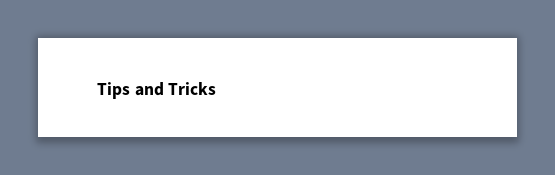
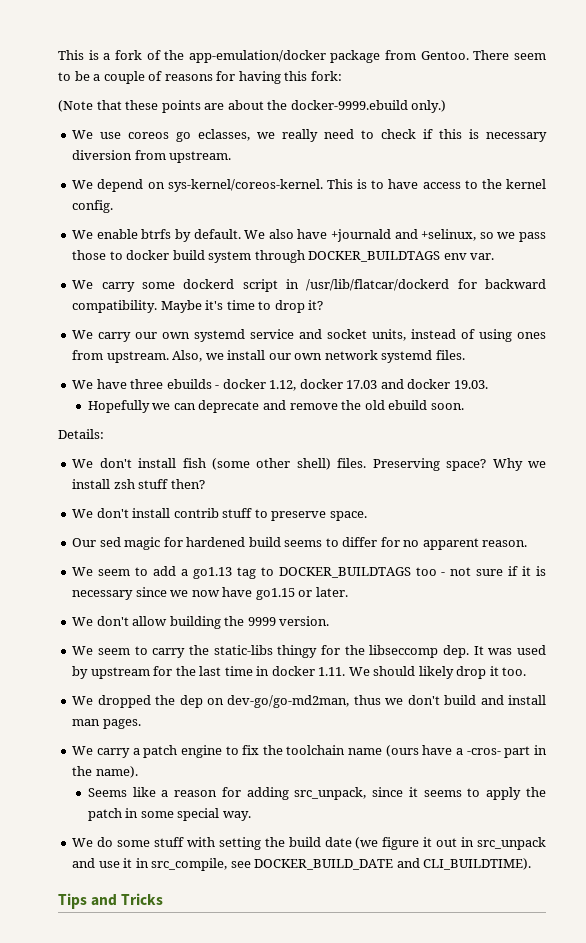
(97, 90) none -> [58,50,546,63] [58,71,342,84] [58,100,447,113] [72,129,547,142] [72,150,232,163] [72,179,546,192] [72,200,114,213] [72,229,547,242] [72,250,495,263] [72,279,546,292] [72,300,324,313] [72,329,547,342] [72,350,465,363] [72,379,488,391] [87,400,464,413] [58,429,104,439] [72,458,546,471] [72,479,205,489] [72,508,367,521] [72,537,528,550] [72,566,547,579] [72,587,348,600] [72,616,330,629] [72,645,546,658] [72,666,527,679] [72,695,546,708] [72,719,141,729] [72,745,547,758] [72,766,138,778] [87,787,547,800] [87,808,251,821] [72,837,546,850] [72,858,532,871] This is a fork of the app-emulation/docker package from Gentoo. There seem to be a couple of reasons for having this fork: // (Note that these points are about the docker-9999.ebuild only.) // We use coreos go eclasses, we really need to check if this is necessary diversion from upstream. // We depend on sys-kernel/coreos-kernel. This is to have access to the kernel config. // We enable btrfs by default. We also have +journald and +selinux, so we pass those to docker build system through DOCKER_BUILDTAGS env var. // We carry some dockerd script in /usr/lib/flatcar/dockerd for backward compatibility. Maybe it's time to drop it? // We carry our own systemd service and socket units, instead of using ones from upstream. Also, we install our own network systemd files. // We have three ebuilds - docker 1.12, docker 17.03 and docker 19.03. // Hopefully we can deprecate and remove the old ebuild soon. // Details: // We don't install fish (some other shell) files. Preserving space? Why we install zsh stuff then? // We don't install contrib stuff to preserve space. // Our sed magic for hardened build seems to differ for no apparent reason. // We seem to add a go1.13 tag to DOCKER_BUILDTAGS too - not sure if it is necessary since we now have go1.15 or later. // We don't allow building the 9999 version. // We seem to carry the static-libs thingy for the libseccomp dep. It was used by upstream for the last time in docker 1.11. We should likely drop it too. // We dropped the dep on dev-go/go-md2man, thus we don't build and install man pages. // We carry a patch engine to fix the toolchain name (ours have a -cros- part in the name). // Seems like a reason for adding src_unpack, since it seems to apply the patch in some special way. // We do some stuff with setting the build date (we figure it out in src_unpack and use it in src_compile, see DOCKER_BUILD_DATE and CLI_BUILDTIME). //

